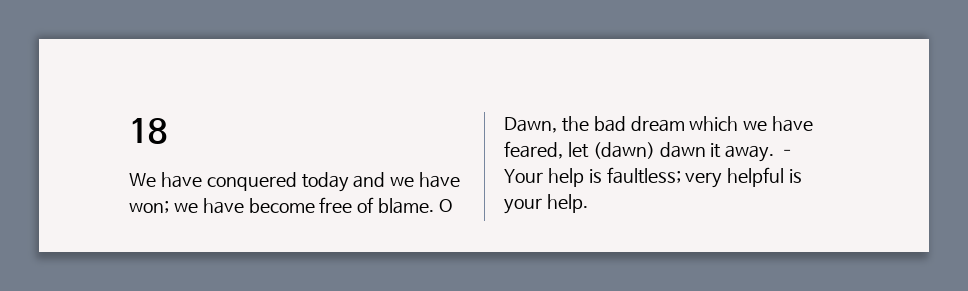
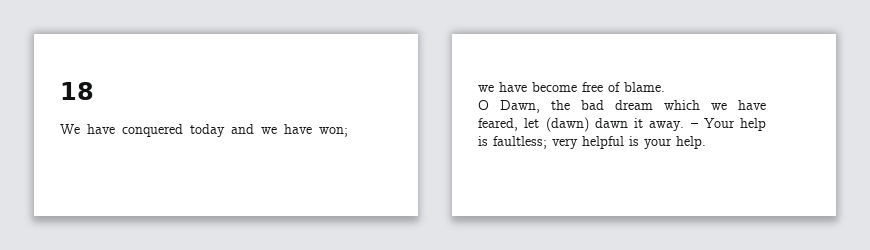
(435, 206) none -> (665, 87) //

